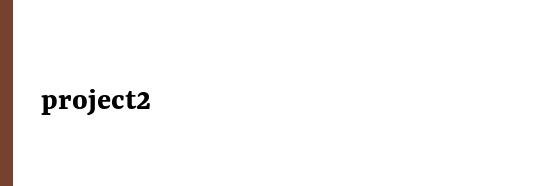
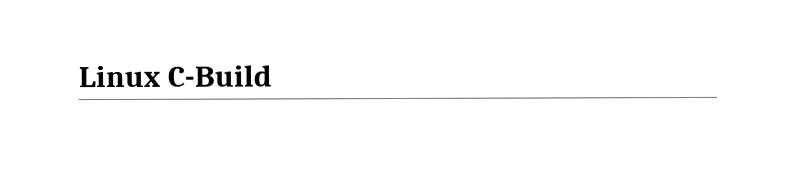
[41,89,151,116] project2 -> [78,64,273,88] Linux C-Build

